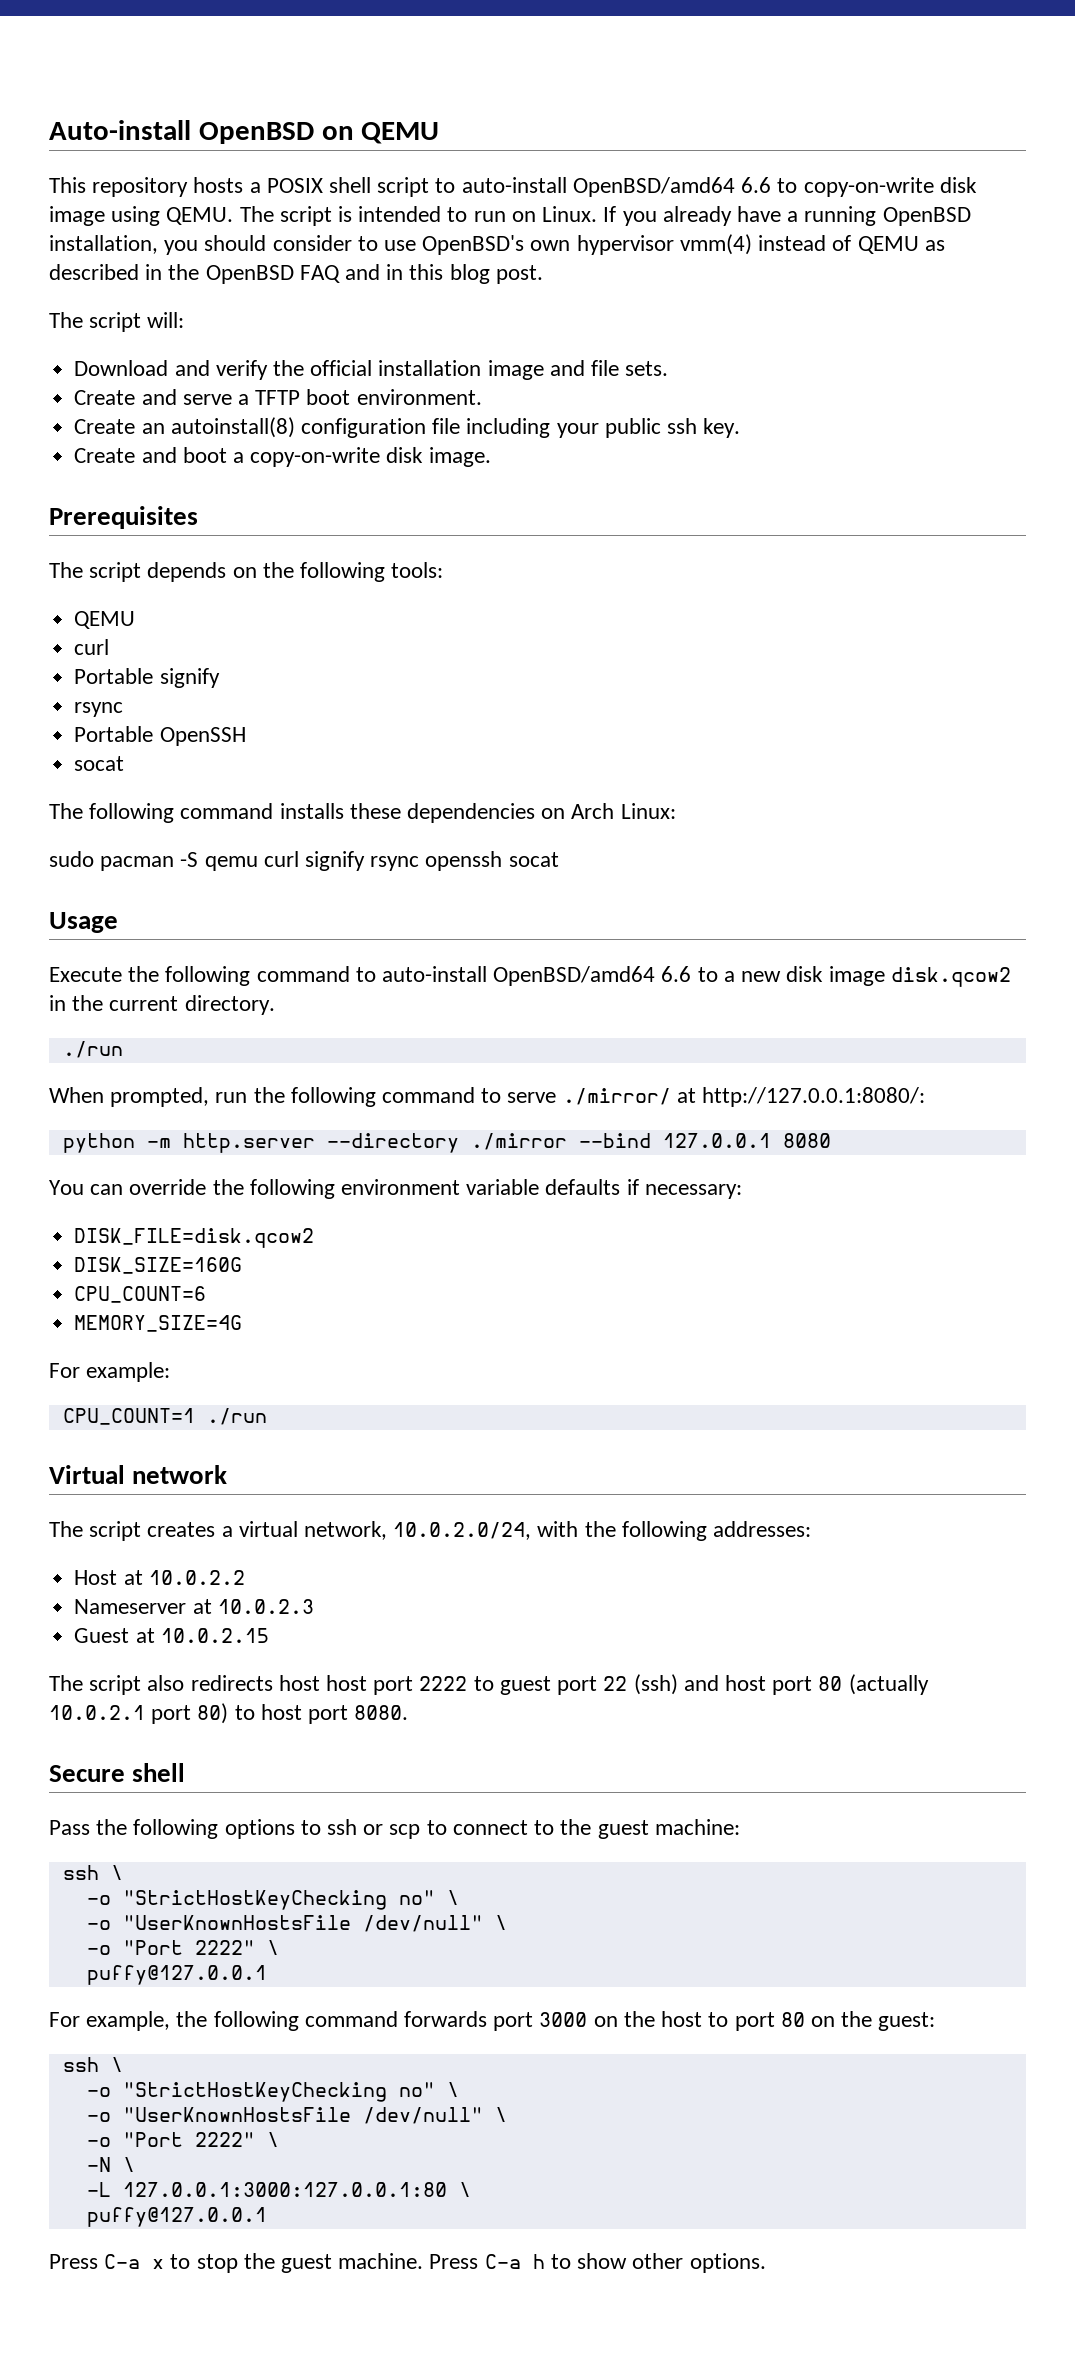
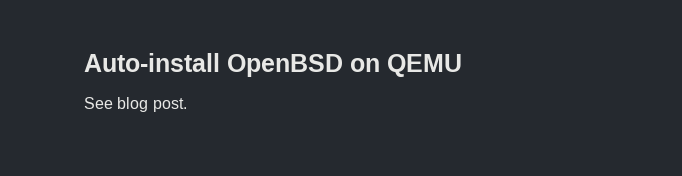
[49,177,977,197] [49,206,971,226] [49,234,945,255] [49,264,543,284] [49,312,185,332] [74,360,669,380] [74,389,482,405] [74,417,741,438] [74,447,491,467] [49,506,198,529] [49,562,444,582] [74,611,136,629] [74,639,110,655] [74,668,220,688] [74,702,124,717] [74,726,246,746] [74,756,125,771] [49,803,676,823] [49,851,559,871] [49,912,118,933] [49,966,1011,987] [49,995,275,1015] [62,1041,123,1058] [49,1087,926,1107] [62,1133,831,1153] [49,1179,742,1199] [74,1228,315,1248] [74,1257,243,1274] [74,1286,207,1303] [74,1315,243,1332] [49,1362,171,1382] [62,1408,267,1425] [49,1465,228,1484] [49,1521,812,1541] [74,1570,245,1585] [74,1599,314,1614] [74,1628,269,1643] [49,1674,929,1695] [49,1703,409,1724] [49,1763,186,1782] [49,1819,740,1839] [62,1865,123,1880] [86,1890,459,1910] [86,1915,507,1932] [86,1940,279,1955] [86,1965,267,1985] [49,2011,936,2031] [62,2057,123,2072] [86,2082,459,2102] [86,2107,507,2124] [86,2132,279,2147] [86,2157,135,2172] [86,2182,471,2197] [86,2207,267,2227] [49,2253,766,2273] This repository hosts a POSIX shell script to auto-install OpenBSD/amd64 6.6 to copy-on-write disk image using QEMU. The script is intended to run on Linux. If you already have a running OpenBSD installation, you should consider to use OpenBSD's own hypervisor vmm(4) instead of QEMU as described in the OpenBSD FAQ and in this blog post. // The script will: // Download and verify the official installation image and file sets. // Create and serve a TFTP boot environment. // Create an autoinstall(8) configuration file including your public ssh key. // Create and boot a copy-on-write disk image. // Prerequisites // The script depends on the following tools: // QEMU // curl // Portable signify // rsync // Portable OpenSSH // socat // The following command installs these dependencies on Arch Linux: // sudo pacman -S qemu curl signify rsync openssh socat // Usage // Execute the following command to auto-install OpenBSD/amd64 6.6 to a new disk image disk.qcow2 in the current directory. // ./run // When prompted, run the following command to serve ./mirror/ at http://127.0.0.1:8080/: // python -m http.server --directory ./mirror --bind 127.0.0.1 8080 // You can override the following environment variable defaults if necessary: // DISK_FILE=disk.qcow2 // DISK_SIZE=160G // CPU_COUNT=6 // MEMORY_SIZE=4G // For example: // CPU_COUNT=1 ./run // Virtual network // The script creates a virtual network, 10.0.2.0/24, with the following addresses: // Host at 10.0.2.2 // Nameserver at 10.0.2.3 // Guest at 10.0.2.15 // The script also redirects host host port 2222 to guest port 22 (ssh) and host port 80 (actually 10.0.2.1 port 80) to host port 8080. // Secure shell // Pass the following options to ssh or scp to connect to the guest machine: // ssh \ // -o "StrictHostKeyChecking no" \ // -o "UserKnownHostsFile /dev/null" \ // -o "Port 2222" \ // puffy@127.0.0.1 // For example, the following command forwards port 3000 on the host to port 80 on the guest: // ssh \ // -o "StrictHostKeyChecking no" \ // -o "UserKnownHostsFile /dev/null" \ // -o "Port 2222" \ // -N \ // -L 127.0.0.1:3000:127.0.0.1:80 \ // puffy@127.0.0.1 // Press C-a x to stop the guest machine. Press C-a h to show other options. -> [84,97,187,112] See blog post.

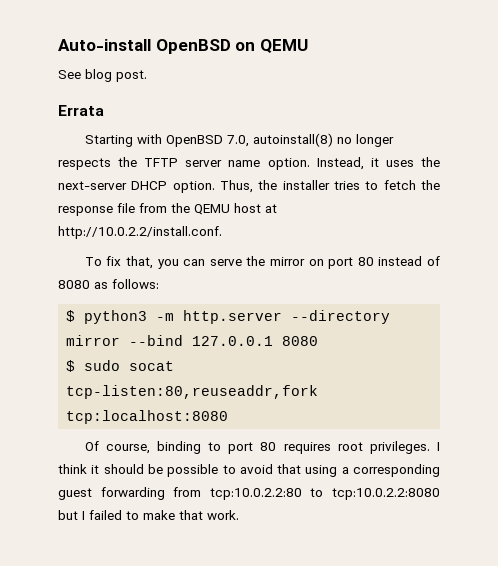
(187, 105) none -> [58,105,104,116] [84,133,394,147] [58,157,440,170] [58,180,440,193] [58,203,277,216] [58,226,222,239] [84,256,440,269] [58,279,159,289] [66,310,391,324] [66,335,319,346] [66,360,175,372] [66,385,319,399] [66,410,229,424] [84,441,441,454] [58,464,441,477] [58,487,440,500] [58,510,239,520] // Errata // Starting with OpenBSD 7.0, autoinstall(8) no longer respects the TFTP server name option. Instead, it uses the next-server DHCP option. Thus, the installer tries to fetch the response file from the QEMU host at http://10.0.2.2/install.conf. // To fix that, you can serve the mirror on port 80 instead of 8080 as follows: // $ python3 -m http.server --directory mirror --bind 127.0.0.1 8080 // $ sudo socat tcp-listen:80,reuseaddr,fork tcp:localhost:8080 // Of course, binding to port 80 requires root privileges. I think it should be possible to avoid that using a corresponding guest forwarding from tcp:10.0.2.2:80 to tcp:10.0.2.2:8080 but I failed to make that work.

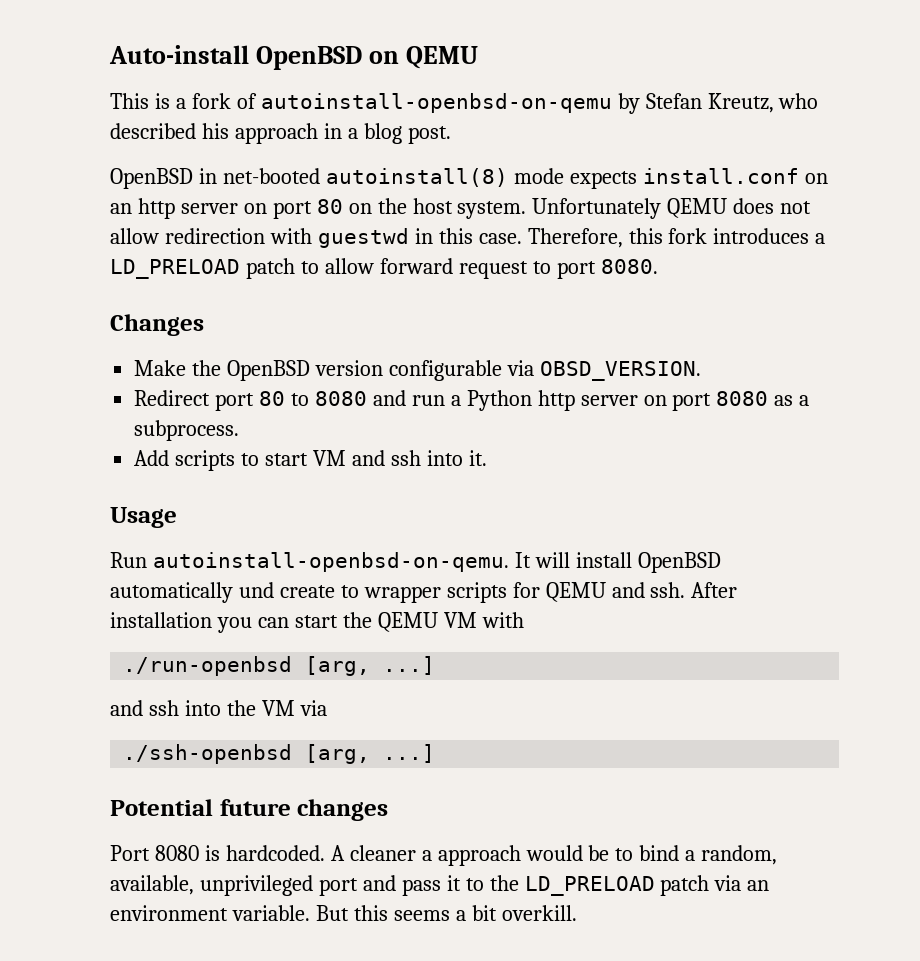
[58,69,147,82] [58,105,104,116] [84,133,394,147] [58,157,440,170] [58,180,440,193] [58,203,277,216] [58,226,222,239] [84,256,440,269] [58,279,159,289] [66,310,391,324] [66,335,319,346] [66,360,175,372] [66,385,319,399] [66,410,229,424] [84,441,441,454] [58,464,441,477] [58,487,440,500] [58,510,239,520] See blog post. // Errata // Starting with OpenBSD 7.0, autoinstall(8) no longer respects the TFTP server name option. Instead, it uses the next-server DHCP option. Thus, the installer tries to fetch the response file from the QEMU host at http://10.0.2.2/install.conf. // To fix that, you can serve the mirror on port 80 instead of 8080 as follows: // $ python3 -m http.server --directory mirror --bind 127.0.0.1 8080 // $ sudo socat tcp-listen:80,reuseaddr,fork tcp:localhost:8080 // Of course, binding to port 80 requires root privileges. I think it should be possible to avoid that using a corresponding guest forwarding from tcp:10.0.2.2:80 to tcp:10.0.2.2:8080 but I failed to make that work. -> [110,93,819,114] [110,123,451,144] [110,168,828,189] [110,198,812,219] [110,228,826,248] [110,258,658,279] [110,314,204,336] [134,360,701,381] [134,390,810,411] [134,420,240,441] [134,450,487,471] [110,507,177,528] [110,552,721,573] [110,582,738,603] [110,612,524,633] [123,656,436,676] [110,700,327,716] [123,744,436,764] [110,799,389,821] [110,845,778,866] [110,875,770,896] [110,905,577,921] This is a fork of autoinstall-openbsd-on-qemu by Stefan Kreutz, who described his approach in a blog post. // OpenBSD in net-booted autoinstall(8) mode expects install.conf on an http server on port 80 on the host system. Unfortunately QEMU does not allow redirection with guestwd in this case. Therefore, this fork introduces a LD_PRELOAD patch to allow forward request to port 8080. // Changes // Make the OpenBSD version configurable via OBSD_VERSION. // Redirect port 80 to 8080 and run a Python http server on port 8080 as a subprocess. // Add scripts to start VM and ssh into it. // Usage // Run autoinstall-openbsd-on-qemu. It will install OpenBSD automatically und create to wrapper scripts for QEMU and ssh. After installation you can start the QEMU VM with // ./run-openbsd [arg, ...] // and ssh into the VM via // ./ssh-openbsd [arg, ...] // Potential future changes // Port 8080 is hardcoded. A cleaner a approach would be to bind a random, available, unprivileged port and pass it to the LD_PRELOAD patch via an environment variable. But this seems a bit overkill.

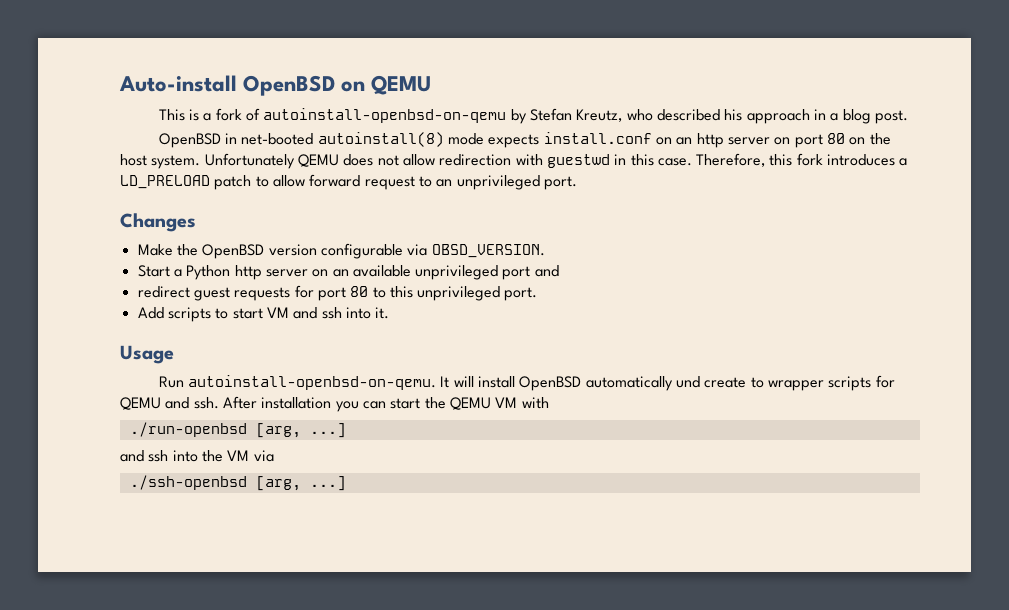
[556,259,658,279] port 8080. -> [436,175,577,190] an unprivileged port.
[134,390,445,411] Redirect port 80 to 8080 and run -> [137,265,170,277] Start
[672,391,810,411] [134,420,240,441] port 8080 as a subprocess. -> [332,265,559,280] [137,285,538,301] an available unprivileged port and // redirect guest requests for port 80 to this unprivileged port.
[110,799,389,821] [110,845,778,866] [110,875,770,896] [110,905,577,921] // Potential future changes // Port 8080 is hardcoded. A cleaner a approach would be to bind a random, available, unprivileged port and pass it to the LD_PRELOAD patch via an environment variable. But this seems a bit overkill. -> (346, 483) none

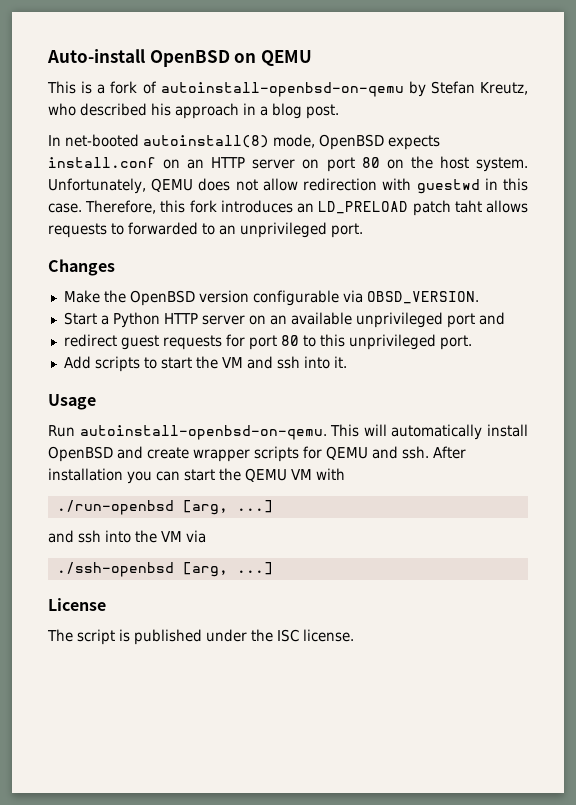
[158,132,485,148] OpenBSD in net-booted autoinstall(8) mode -> [48,134,384,150] In net-booted autoinstall(8) mode, OpenBSD
[696,133,724,148] http -> [211,157,246,168] HTTP
[204,153,295,169] Unfortunately -> [48,178,146,194] Unfortunately,
[899,158,908,166] a -> [297,203,315,213] an
[255,174,415,190] to allow forward request -> [454,200,528,213] [48,222,198,238] taht allows requests to forwarded
[234,265,262,280] http -> [163,313,198,324] HTTP
(263, 313) none -> [195,356,218,369] the
[440,376,764,391] It will install OpenBSD automatically und create to -> [330,424,529,440] [48,446,189,462] This will automatically install OpenBSD and create
(346, 483) none -> [48,598,106,611] [47,629,354,645] // License // The script is published under the ISC license.

